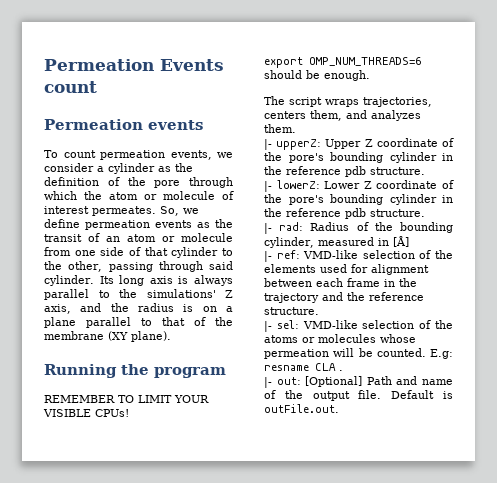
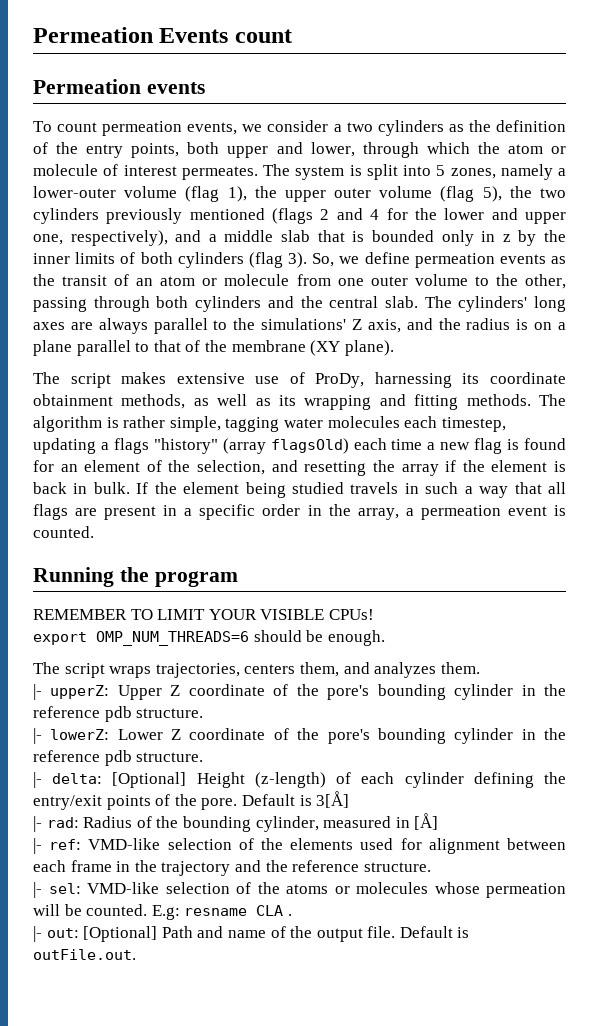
[108,163,155,174] cylinder -> [346,120,444,136] two cylinders
[154,180,181,188] pore -> [86,142,355,158] entry points, both upper and lower,
(156, 211) none -> [263,164,566,180] [33,186,566,202] [33,208,567,224] [33,230,567,246] [33,252,307,268] The system is split into 5 zones, namely a lower-outer volume (flag 1), the upper outer volume (flag 5), the two cylinders previously mentioned (flags 2 and 4 for the lower and upper one, respectively), and a middle slab that is bounded only in z by the inner limits of both cylinders (flag 3).
[100,247,219,258] side of that cylinder -> [370,274,468,286] outer volume
[209,261,233,270] [44,275,189,286] said cylinder. Its long axis is -> [156,296,566,312] [33,322,93,330] both cylinders and the central slab. The cylinders' long axes are
(171, 336) none -> [33,372,566,388] [33,394,566,410] [33,416,506,432] [33,438,566,454] [33,460,567,476] [33,482,567,498] [33,504,567,520] [33,526,94,538] // The script makes extensive use of ProDy, harnessing its coordinate obtainment methods, as well as its wrapping and fitting methods. The algorithm is rather simple, tagging water molecules each timestep, updating a flags "history" (array flagsOld) each time a new flag is found for an element of the selection, and resetting the array if the element is back in bulk. If the element being studied travels in such a way that all flags are present in a specific order in the array, a permeation event is counted.
(425, 213) none -> [33,772,566,788] [33,791,350,810] // |- delta: [Optional] Height (z-length) of each cylinder defining the entry/exit points of the pore. Default is 3[Å]

